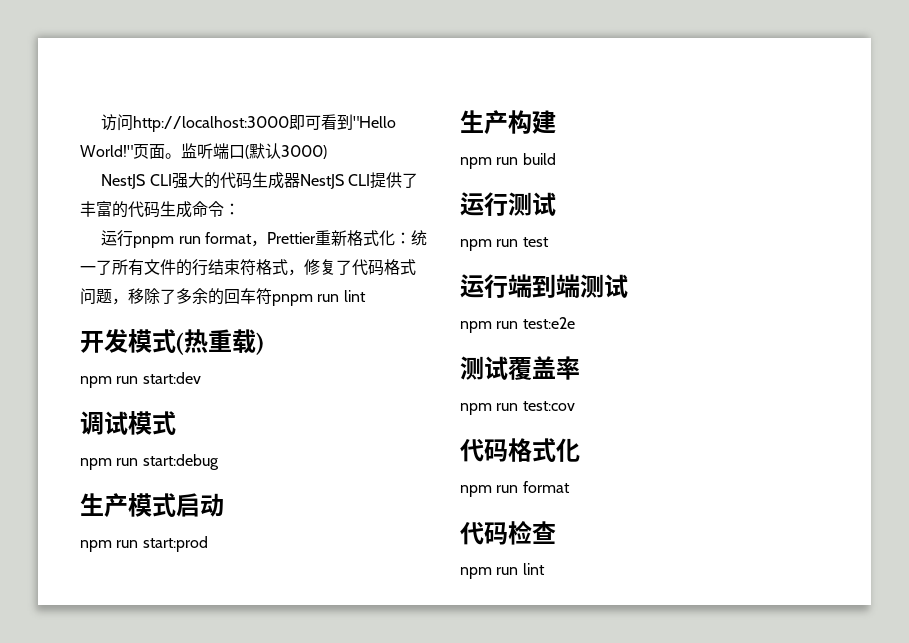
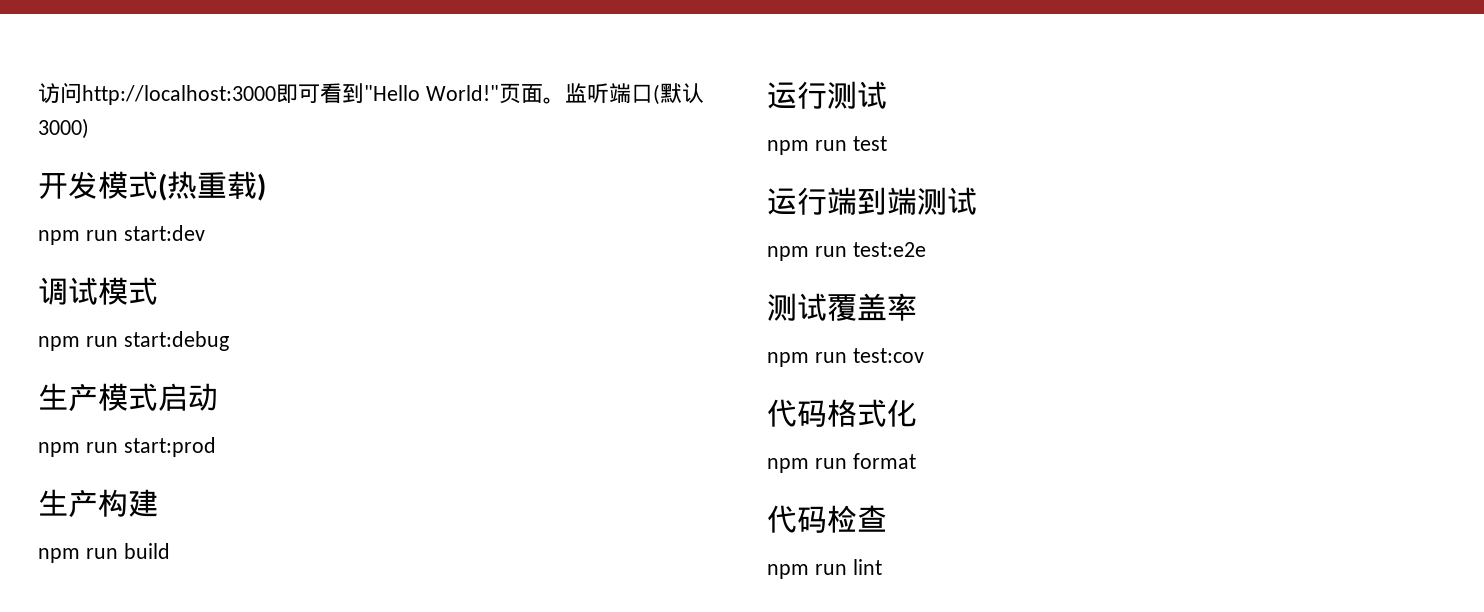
[101,172,419,189] [80,201,240,218] [101,230,428,248] [80,259,416,276] [80,288,366,306] // NestJS CLI强大的代码生成器NestJS CLI提供了丰富的代码生成命令： // 运行pnpm run format，Prettier重新格式化：统一了所有文件的行结束符格式，修复了代码格式问题，移除了多余的回车符pnpm run lint -> (89, 128) none

